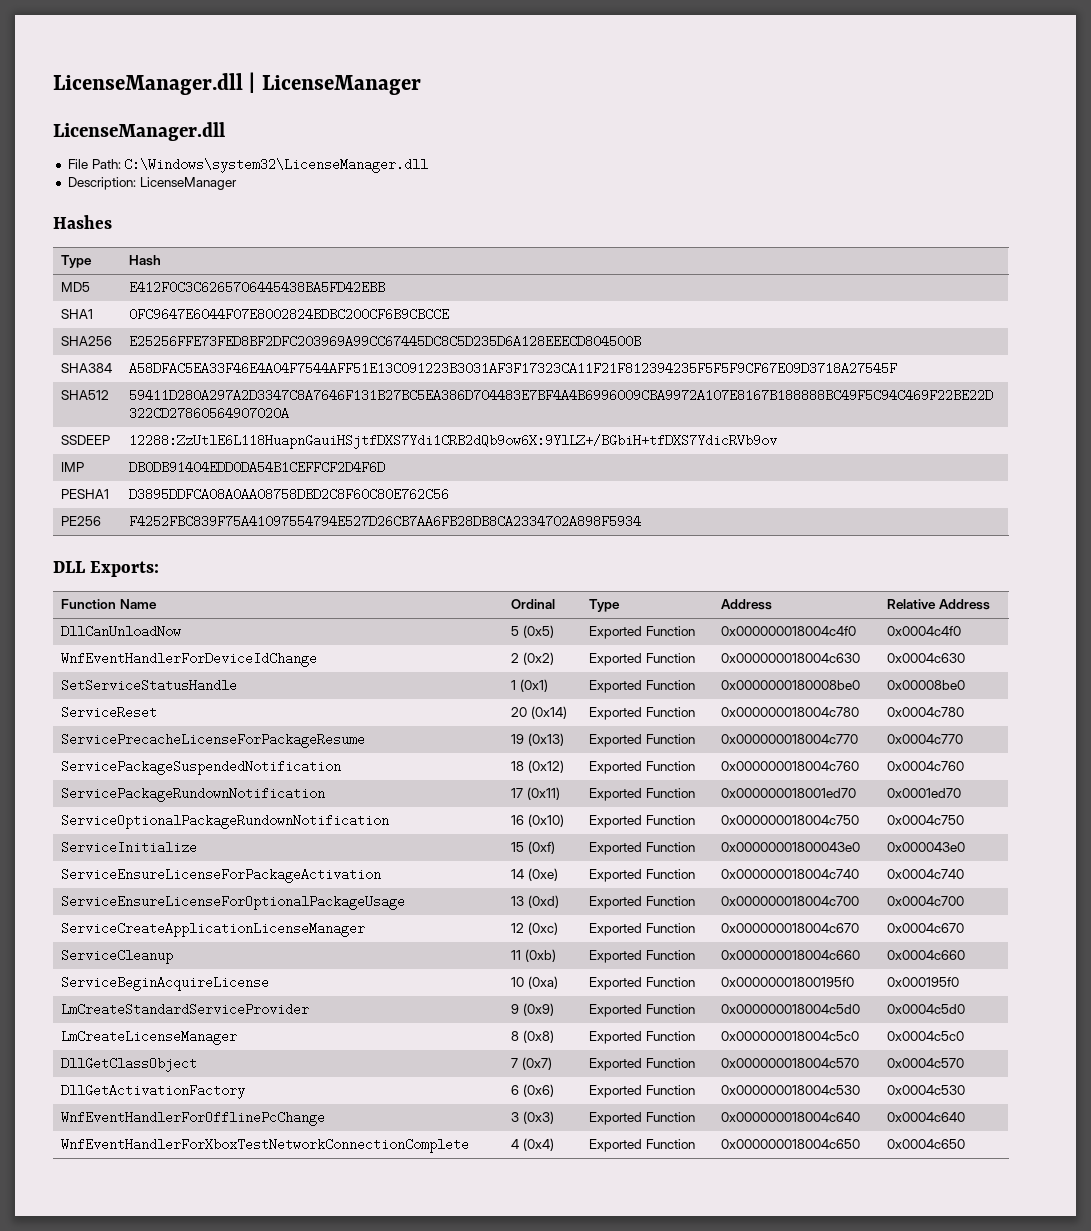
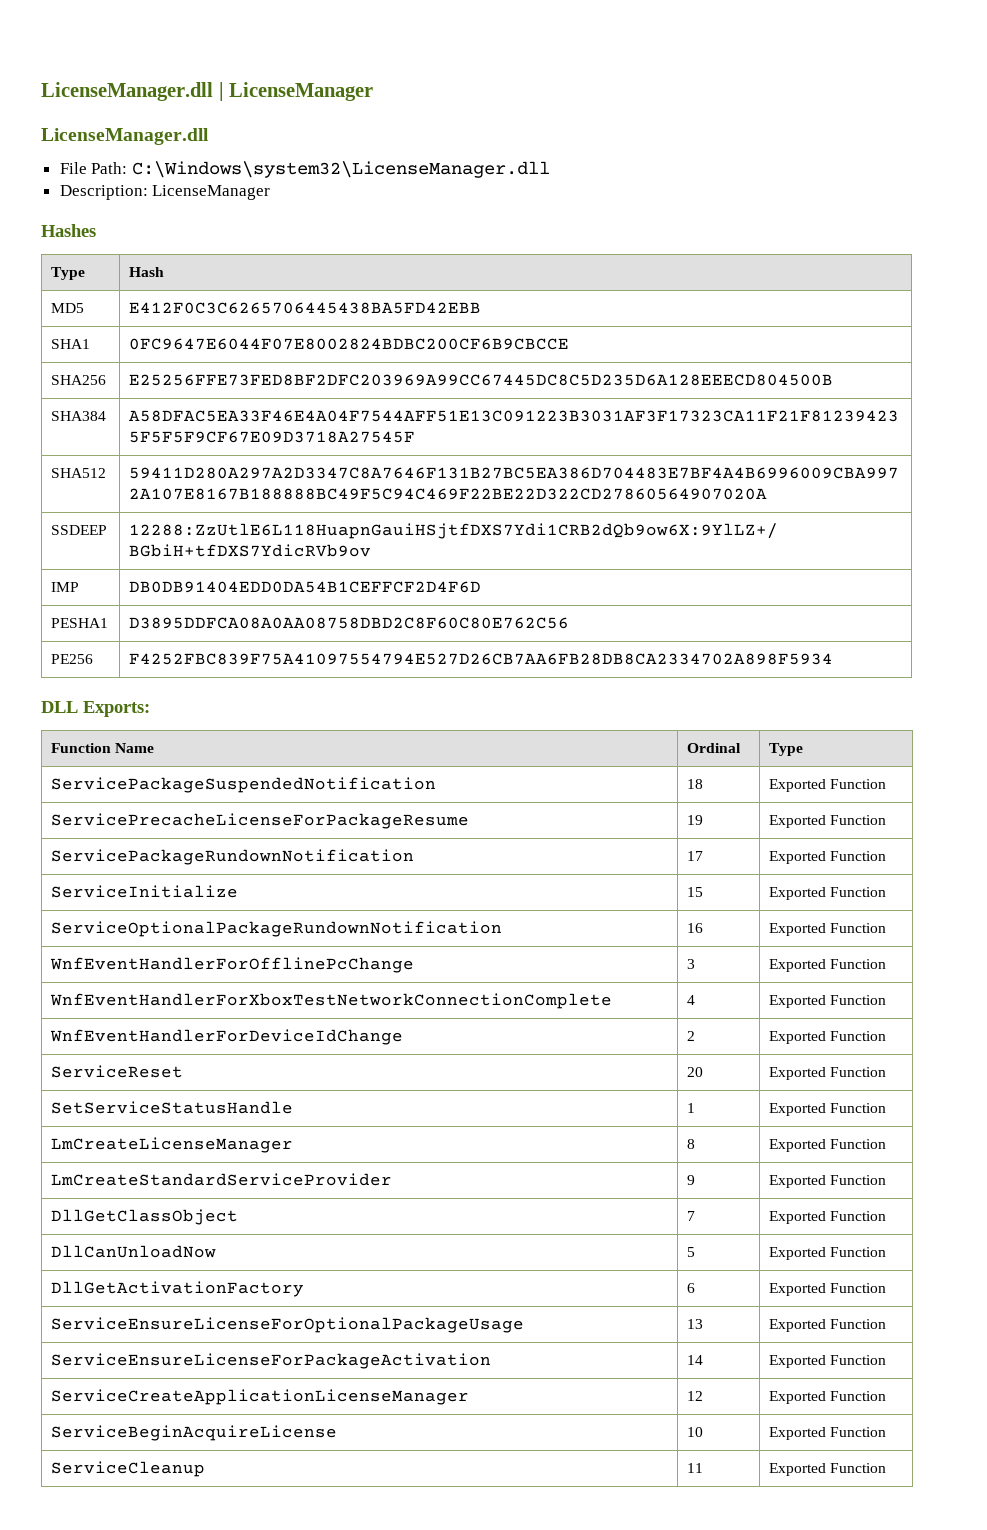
[721,599,773,610] [887,599,991,610] | Address | Relative Address -> [51,777,437,793] [687,779,704,789] [769,779,887,792] [51,813,470,829] [687,815,704,825] [769,815,887,828] [51,849,415,865] [687,851,704,861] [769,851,887,864] [51,885,239,898] [687,887,704,897] [769,887,887,900] [51,921,503,937] [687,923,704,933] [769,923,887,936] [50,957,415,973] [687,959,696,969] [769,959,887,972] [50,993,613,1009] [687,995,696,1005] [769,995,887,1008] [50,1029,404,1045] [687,1031,696,1041] [769,1031,887,1044] [51,1065,184,1078] [687,1067,704,1077] [769,1067,887,1080] [51,1101,294,1114] [687,1103,696,1113] [769,1103,887,1116] [51,1137,294,1153] [687,1139,696,1149] [769,1139,887,1152] [51,1173,393,1186] [687,1175,696,1185] [769,1175,887,1188] [51,1209,239,1225] [687,1211,696,1221] [769,1211,887,1224] // ServicePackageSuspendedNotification | 18 | Exported Function // ServicePrecacheLicenseForPackageResume | 19 | Exported Function // ServicePackageRundownNotification | 17 | Exported Function // ServiceInitialize | 15 | Exported Function // ServiceOptionalPackageRundownNotification | 16 | Exported Function // WnfEventHandlerForOfflinePcChange | 3 | Exported Function // WnfEventHandlerForXboxTestNetworkConnectionComplete | 4 | Exported Function // WnfEventHandlerForDeviceIdChange | 2 | Exported Function // ServiceReset | 20 | Exported Function // SetServiceStatusHandle | 1 | Exported Function // LmCreateLicenseManager | 8 | Exported Function // LmCreateStandardServiceProvider | 9 | Exported Function // DllGetClassObject | 7 | Exported Function
[523,625,555,638] [589,626,696,639] [721,626,857,636] [887,626,962,636] [61,652,318,667] [511,652,555,665] [589,653,696,666] [721,653,861,663] [887,653,966,663] [61,679,238,692] [511,679,549,692] [589,680,696,693] [721,680,861,690] [887,680,966,690] [61,706,158,719] [511,706,568,719] [589,707,696,720] [721,707,860,717] [887,707,965,717] [61,733,366,748] [511,733,565,746] [589,734,696,747] [721,734,859,744] [887,734,964,744] [61,760,342,775] [511,760,565,773] [589,761,696,774] [721,761,860,771] [887,761,965,771] [61,787,326,802] [511,787,561,800] [589,788,696,801] [721,788,857,798] [887,788,962,798] [61,814,390,829] [511,814,565,827] [589,815,696,828] [721,815,860,825] [887,815,965,825] [61,841,198,854] [511,841,556,854] [589,842,696,855] [721,842,861,852] [887,842,966,852] (0x5) | Exported Function | 0x000000018004c4f0 | 0x0004c4f0 // WnfEventHandlerForDeviceIdChange | 2 (0x2) | Exported Function | 0x000000018004c630 | 0x0004c630 // SetServiceStatusHandle | 1 (0x1) | Exported Function | 0x0000000180008be0 | 0x00008be0 // ServiceReset | 20 (0x14) | Exported Function | 0x000000018004c780 | 0x0004c780 // ServicePrecacheLicenseForPackageResume | 19 (0x13) | Exported Function | 0x000000018004c770 | 0x0004c770 // ServicePackageSuspendedNotification | 18 (0x12) | Exported Function | 0x000000018004c760 | 0x0004c760 // ServicePackageRundownNotification | 17 (0x11) | Exported Function | 0x000000018001ed70 | 0x0001ed70 // ServiceOptionalPackageRundownNotification | 16 (0x10) | Exported Function | 0x000000018004c750 | 0x0004c750 // ServiceInitialize | 15 (0xf) | Exported Function | 0x00000001800043e0 | 0x000043e0 -> [769,1247,887,1260] [51,1281,305,1297] [687,1283,696,1293] [769,1283,887,1296] [51,1317,525,1333] [687,1319,704,1329] [769,1319,887,1332] | Exported Function // DllGetActivationFactory | 6 | Exported Function // ServiceEnsureLicenseForOptionalPackageUsage | 13 | Exported Function
[528,868,559,881] [589,869,696,882] [721,869,860,879] [887,869,965,879] [61,895,406,910] [511,895,560,908] [589,896,696,909] [721,896,860,906] [887,896,965,906] (0xe) | Exported Function | 0x000000018004c740 | 0x0004c740 // ServiceEnsureLicenseForOptionalPackageUsage | 13 (0xd) | Exported Function | 0x000000018004c700 | 0x0004c700 -> [769,1355,887,1368] | Exported Function
[528,922,559,935] [589,923,696,936] [721,923,860,933] [887,923,965,933] (0xc) | Exported Function | 0x000000018004c670 | 0x0004c670 -> [769,1391,887,1404] [51,1425,338,1441] [687,1427,704,1437] [769,1427,887,1440] | Exported Function // ServiceBeginAcquireLicense | 10 | Exported Function
[525,949,557,962] [589,950,696,963] [721,950,861,960] [887,950,966,960] [61,976,270,991] [511,976,559,989] [589,977,696,990] [721,977,855,987] [887,977,960,987] [61,1003,310,1016] [511,1003,555,1016] [589,1004,696,1017] [721,1004,861,1014] [887,1004,966,1014] [61,1030,238,1045] [511,1030,555,1043] [589,1031,696,1044] [721,1031,860,1041] [887,1031,965,1041] [61,1057,198,1072] [511,1057,553,1070] [589,1058,696,1071] [721,1058,860,1068] [887,1058,965,1068] [61,1084,246,1099] [511,1084,555,1097] [589,1085,696,1098] [721,1085,861,1095] [887,1085,966,1095] [61,1111,326,1126] [511,1111,555,1124] [589,1112,696,1125] [721,1112,861,1122] [887,1112,966,1122] [61,1138,470,1153] [511,1138,555,1151] [589,1139,696,1152] [721,1139,861,1149] [887,1139,966,1149] (0xb) | Exported Function | 0x000000018004c660 | 0x0004c660 // ServiceBeginAcquireLicense | 10 (0xa) | Exported Function | 0x00000001800195f0 | 0x000195f0 // LmCreateStandardServiceProvider | 9 (0x9) | Exported Function | 0x000000018004c5d0 | 0x0004c5d0 // LmCreateLicenseManager | 8 (0x8) | Exported Function | 0x000000018004c5c0 | 0x0004c5c0 // DllGetClassObject | 7 (0x7) | Exported Function | 0x000000018004c570 | 0x0004c570 // DllGetActivationFactory | 6 (0x6) | Exported Function | 0x000000018004c530 | 0x0004c530 // WnfEventHandlerForOfflinePcChange | 3 (0x3) | Exported Function | 0x000000018004c640 | 0x0004c640 // WnfEventHandlerForXboxTestNetworkConnectionComplete | 4 (0x4) | Exported Function | 0x000000018004c650 | 0x0004c650 -> [769,1463,887,1476] | Exported Function

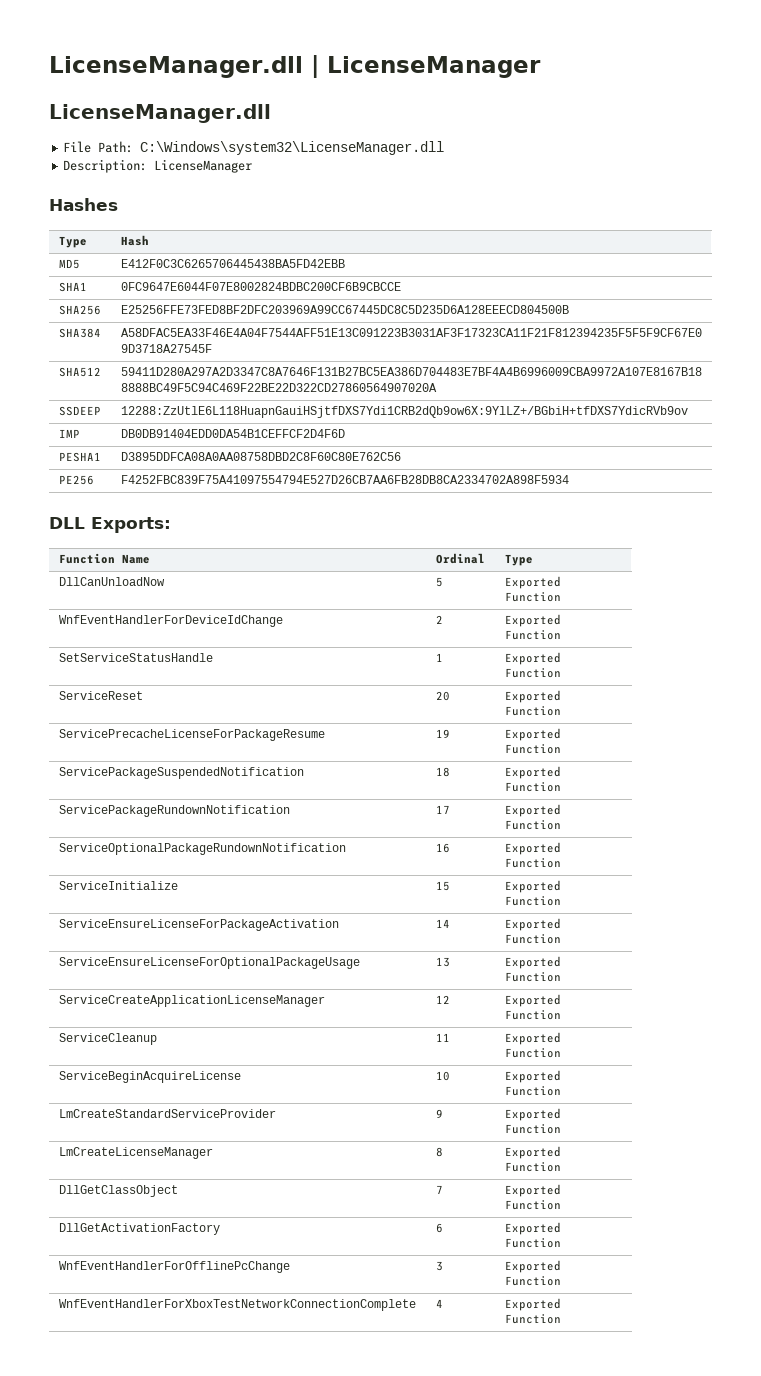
[51,777,437,793] [687,779,704,789] ServicePackageSuspendedNotification | 18 -> [58,577,165,586] [435,577,443,587] [504,576,561,589] [504,592,561,602] [58,615,283,627] [435,615,443,624] [504,614,561,627] [504,630,561,640] [58,653,213,662] [435,653,443,662] [504,652,561,665] [504,668,561,678] [58,691,143,700] [435,691,450,701] DllCanUnloadNow | 5 | Exported Function // WnfEventHandlerForDeviceIdChange | 2 | Exported Function // SetServiceStatusHandle | 1 | Exported Function // ServiceReset | 20
(887, 820) none -> [58,767,304,779] [435,767,450,777] [504,766,561,779] [504,782,561,792] // ServicePackageSuspendedNotification | 18 | Exported Function
(887, 856) none -> [58,843,346,855] [435,843,450,853] [504,842,561,855] [504,858,561,868] // ServiceOptionalPackageRundownNotification | 16 | Exported Function
[51,921,503,937] [687,923,704,933] ServiceOptionalPackageRundownNotification | 16 -> [58,919,339,931] [435,919,450,928] [504,918,561,931] [504,934,561,944] [58,957,360,969] [435,957,450,967] [504,956,561,969] [504,972,561,982] [58,995,325,1007] [435,995,450,1004] [504,994,561,1007] [504,1010,561,1020] [58,1033,157,1045] [435,1033,450,1042] [504,1032,561,1045] [504,1048,561,1058] [58,1071,241,1083] [435,1071,450,1081] [504,1070,561,1083] [504,1086,561,1096] [58,1109,276,1118] [435,1109,443,1118] [504,1108,561,1121] [504,1124,561,1134] [58,1147,213,1159] [435,1147,443,1157] [504,1146,561,1159] [504,1162,561,1172] [58,1185,178,1197] [435,1185,443,1194] [504,1184,561,1197] [504,1200,561,1210] [58,1223,220,1235] [435,1223,443,1233] ServiceEnsureLicenseForPackageActivation | 14 | Exported Function // ServiceEnsureLicenseForOptionalPackageUsage | 13 | Exported Function // ServiceCreateApplicationLicenseManager | 12 | Exported Function // ServiceCleanup | 11 | Exported Function // ServiceBeginAcquireLicense | 10 | Exported Function // LmCreateStandardServiceProvider | 9 | Exported Function // LmCreateLicenseManager | 8 | Exported Function // DllGetClassObject | 7 | Exported Function // DllGetActivationFactory | 6
[50,1029,404,1045] [687,1031,696,1041] [769,1031,887,1044] [51,1065,184,1078] [687,1067,704,1077] [769,1067,887,1080] [51,1101,294,1114] [687,1103,696,1113] [769,1103,887,1116] [51,1137,294,1153] [687,1139,696,1149] [769,1139,887,1152] [51,1173,393,1186] [687,1175,696,1185] [769,1175,887,1188] [51,1209,239,1225] [687,1211,696,1221] [769,1211,887,1224] [51,1245,217,1258] [687,1247,696,1257] [769,1247,887,1260] [51,1281,305,1297] [687,1283,696,1293] [769,1283,887,1296] [51,1317,525,1333] [687,1319,704,1329] [769,1319,887,1332] [51,1353,492,1369] [687,1355,704,1365] [769,1355,887,1368] [51,1389,470,1405] [687,1391,704,1401] [769,1391,887,1404] [51,1425,338,1441] [687,1427,704,1437] [769,1427,887,1440] [51,1461,206,1477] [687,1463,704,1473] [769,1463,887,1476] // WnfEventHandlerForDeviceIdChange | 2 | Exported Function // ServiceReset | 20 | Exported Function // SetServiceStatusHandle | 1 | Exported Function // LmCreateLicenseManager | 8 | Exported Function // LmCreateStandardServiceProvider | 9 | Exported Function // DllGetClassObject | 7 | Exported Function // DllCanUnloadNow | 5 | Exported Function // DllGetActivationFactory | 6 | Exported Function // ServiceEnsureLicenseForOptionalPackageUsage | 13 | Exported Function // ServiceEnsureLicenseForPackageActivation | 14 | Exported Function // ServiceCreateApplicationLicenseManager | 12 | Exported Function // ServiceBeginAcquireLicense | 10 | Exported Function // ServiceCleanup | 11 | Exported Function -> (561, 1319) none

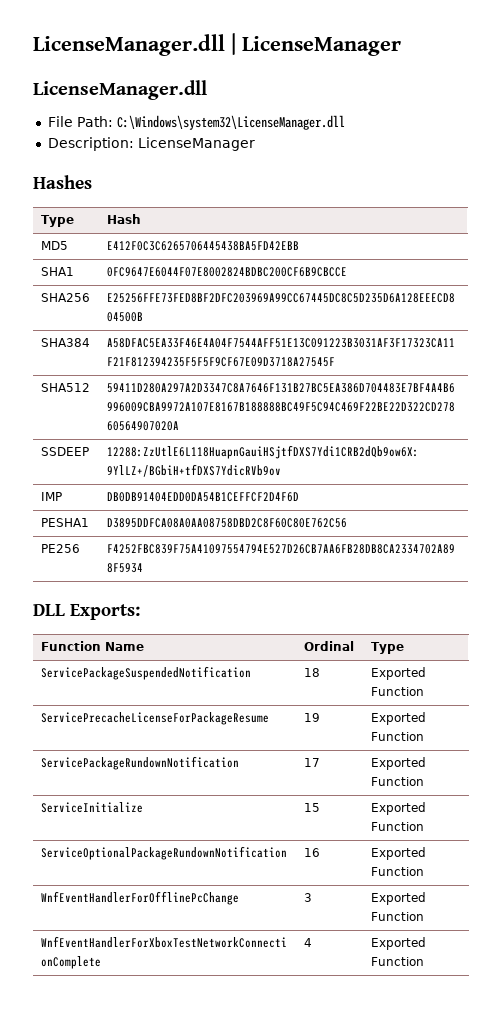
[58,577,165,586] [435,577,443,587] [504,576,561,589] [504,592,561,602] [58,615,283,627] [435,615,443,624] [504,614,561,627] [504,630,561,640] [58,653,213,662] [435,653,443,662] [504,652,561,665] [504,668,561,678] [58,691,143,700] [435,691,450,701] DllCanUnloadNow | 5 | Exported Function // WnfEventHandlerForDeviceIdChange | 2 | Exported Function // SetServiceStatusHandle | 1 | Exported Function // ServiceReset | 20 -> [41,666,252,680] [304,668,321,677] ServicePackageSuspendedNotification | 18
[58,767,304,779] [435,767,450,777] [504,766,561,779] [504,782,561,792] // ServicePackageSuspendedNotification | 18 | Exported Function -> (425, 736) none
[58,843,346,855] [435,843,450,853] [504,842,561,855] [504,858,561,868] // ServiceOptionalPackageRundownNotification | 16 | Exported Function -> (425, 781) none
[58,919,339,931] [435,919,450,928] [504,918,561,931] [504,934,561,944] [58,957,360,969] [435,957,450,967] [504,956,561,969] [504,972,561,982] [58,995,325,1007] [435,995,450,1004] [504,994,561,1007] [504,1010,561,1020] [58,1033,157,1045] [435,1033,450,1042] [504,1032,561,1045] [504,1048,561,1058] [58,1071,241,1083] [435,1071,450,1081] [504,1070,561,1083] [504,1086,561,1096] [58,1109,276,1118] [435,1109,443,1118] [504,1108,561,1121] [504,1124,561,1134] [58,1147,213,1159] [435,1147,443,1157] [504,1146,561,1159] [504,1162,561,1172] [58,1185,178,1197] [435,1185,443,1194] [504,1184,561,1197] [504,1200,561,1210] [58,1223,220,1235] [435,1223,443,1233] ServiceEnsureLicenseForPackageActivation | 14 | Exported Function // ServiceEnsureLicenseForOptionalPackageUsage | 13 | Exported Function // ServiceCreateApplicationLicenseManager | 12 | Exported Function // ServiceCleanup | 11 | Exported Function // ServiceBeginAcquireLicense | 10 | Exported Function // LmCreateStandardServiceProvider | 9 | Exported Function // LmCreateLicenseManager | 8 | Exported Function // DllGetClassObject | 7 | Exported Function // DllGetActivationFactory | 6 -> [41,846,288,860] [304,848,321,857] ServiceOptionalPackageRundownNotification | 16

